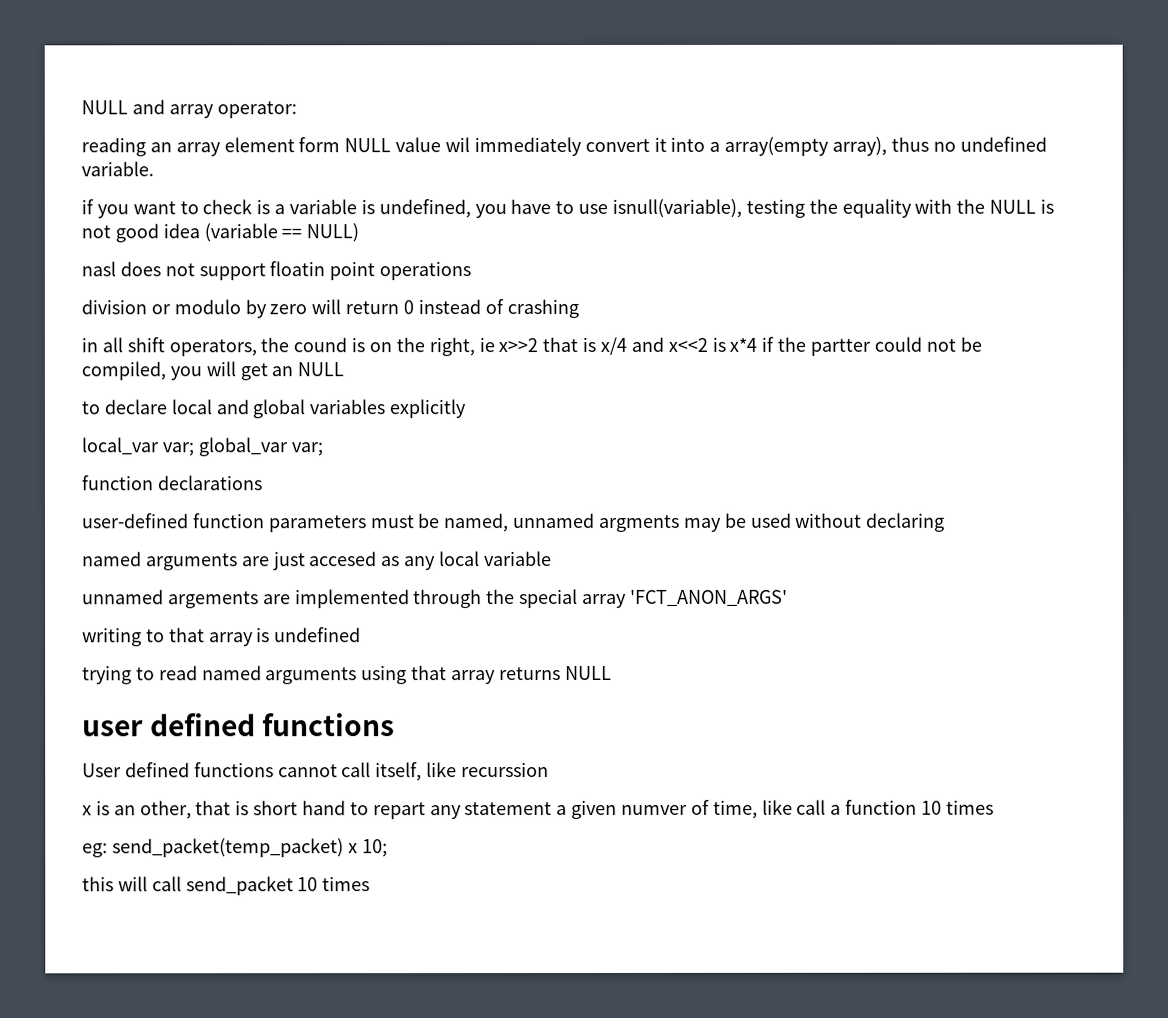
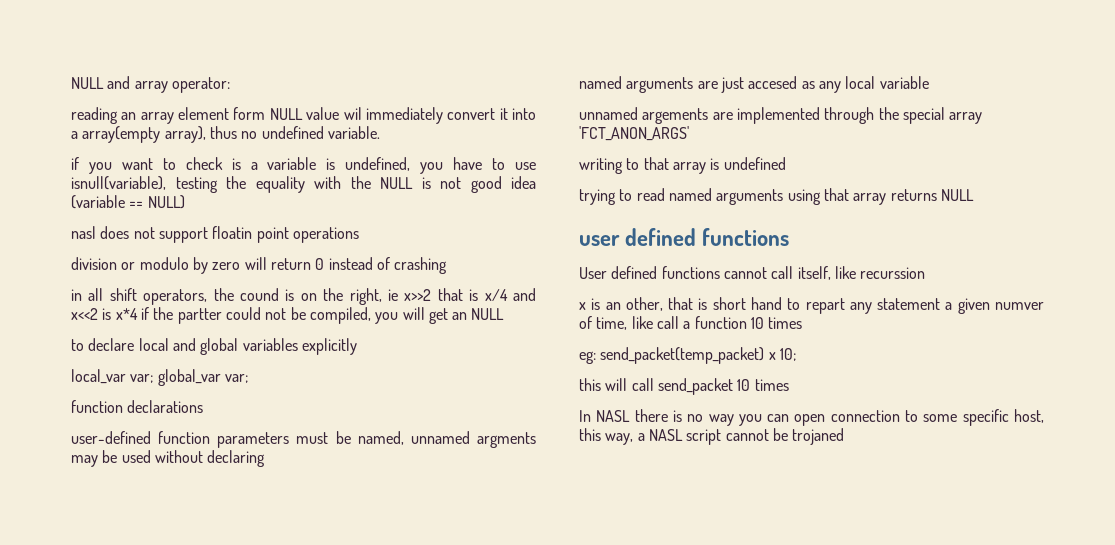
(371, 884) none -> [579,409,1044,426] [579,428,845,445] // In NASL there is no way you can open connection to some specific host, this way, a NASL script cannot be trojaned

